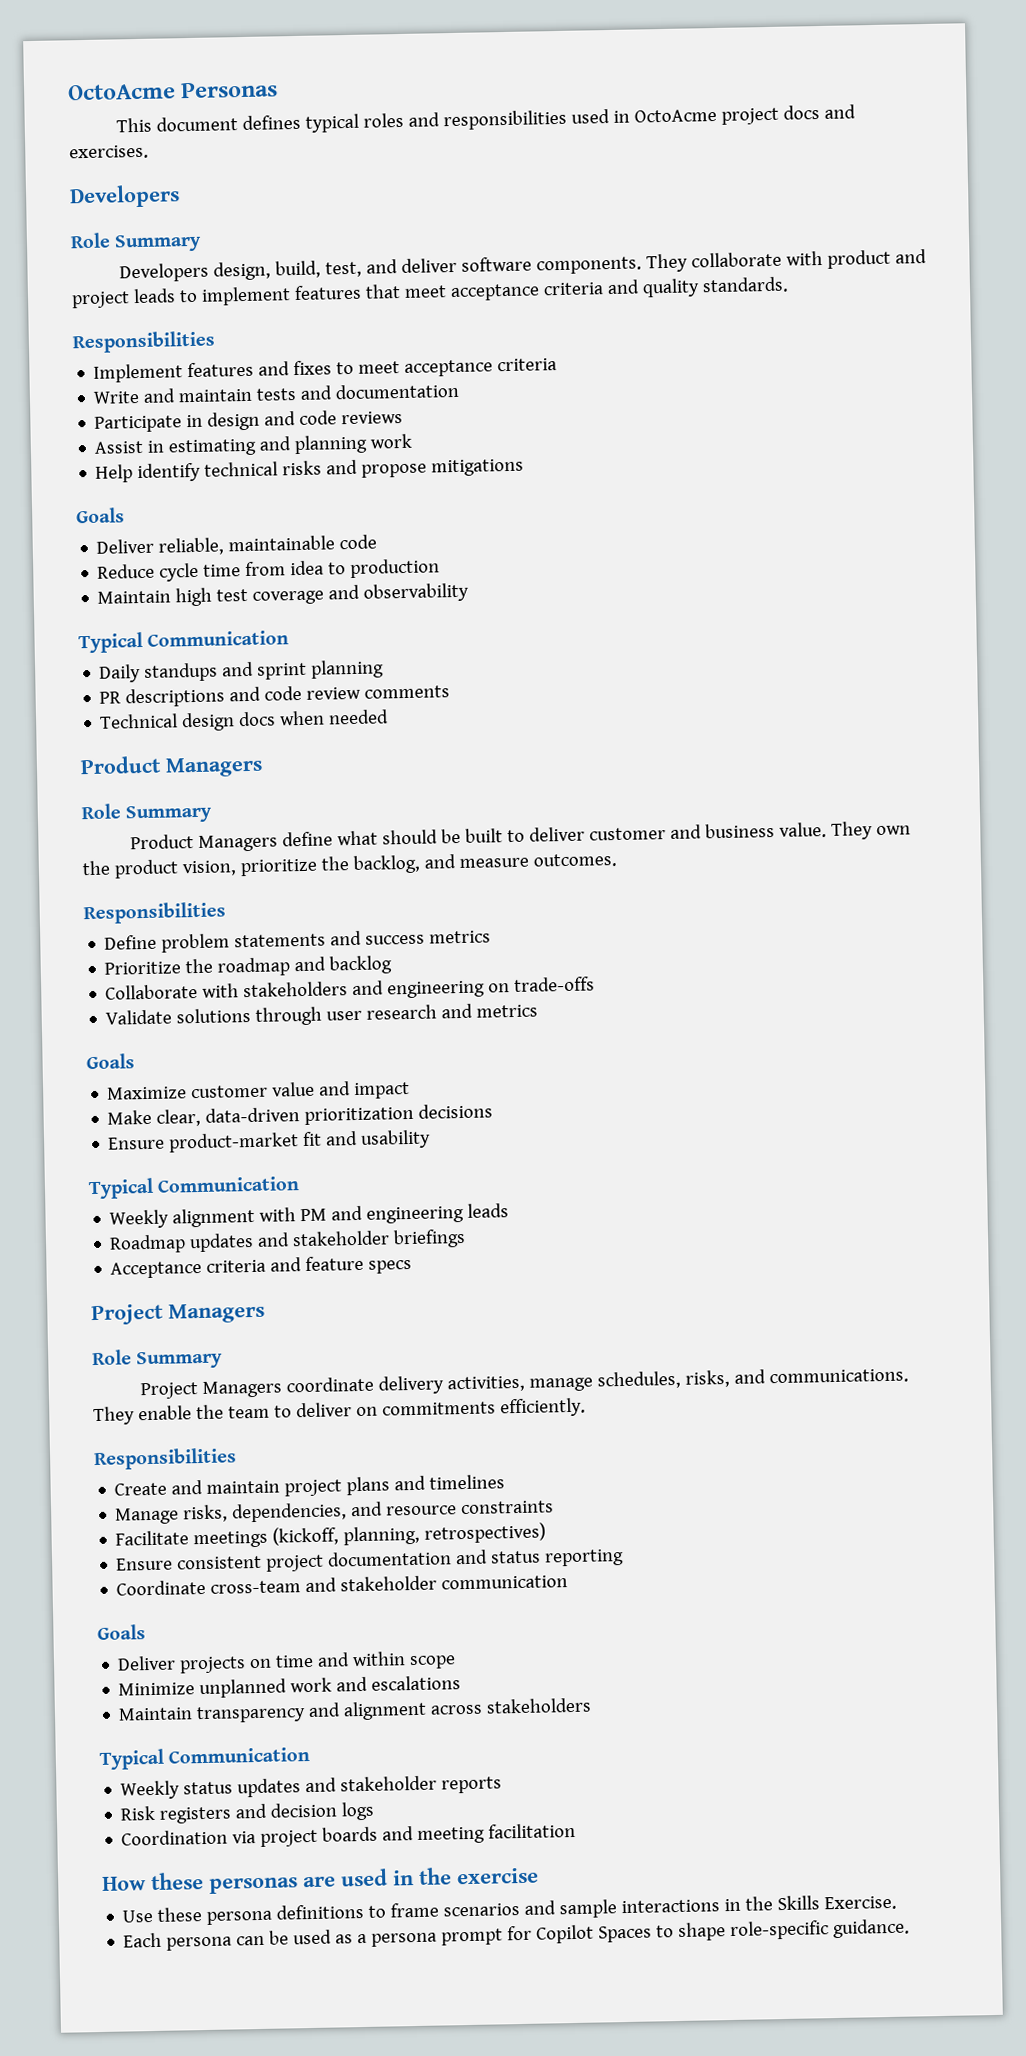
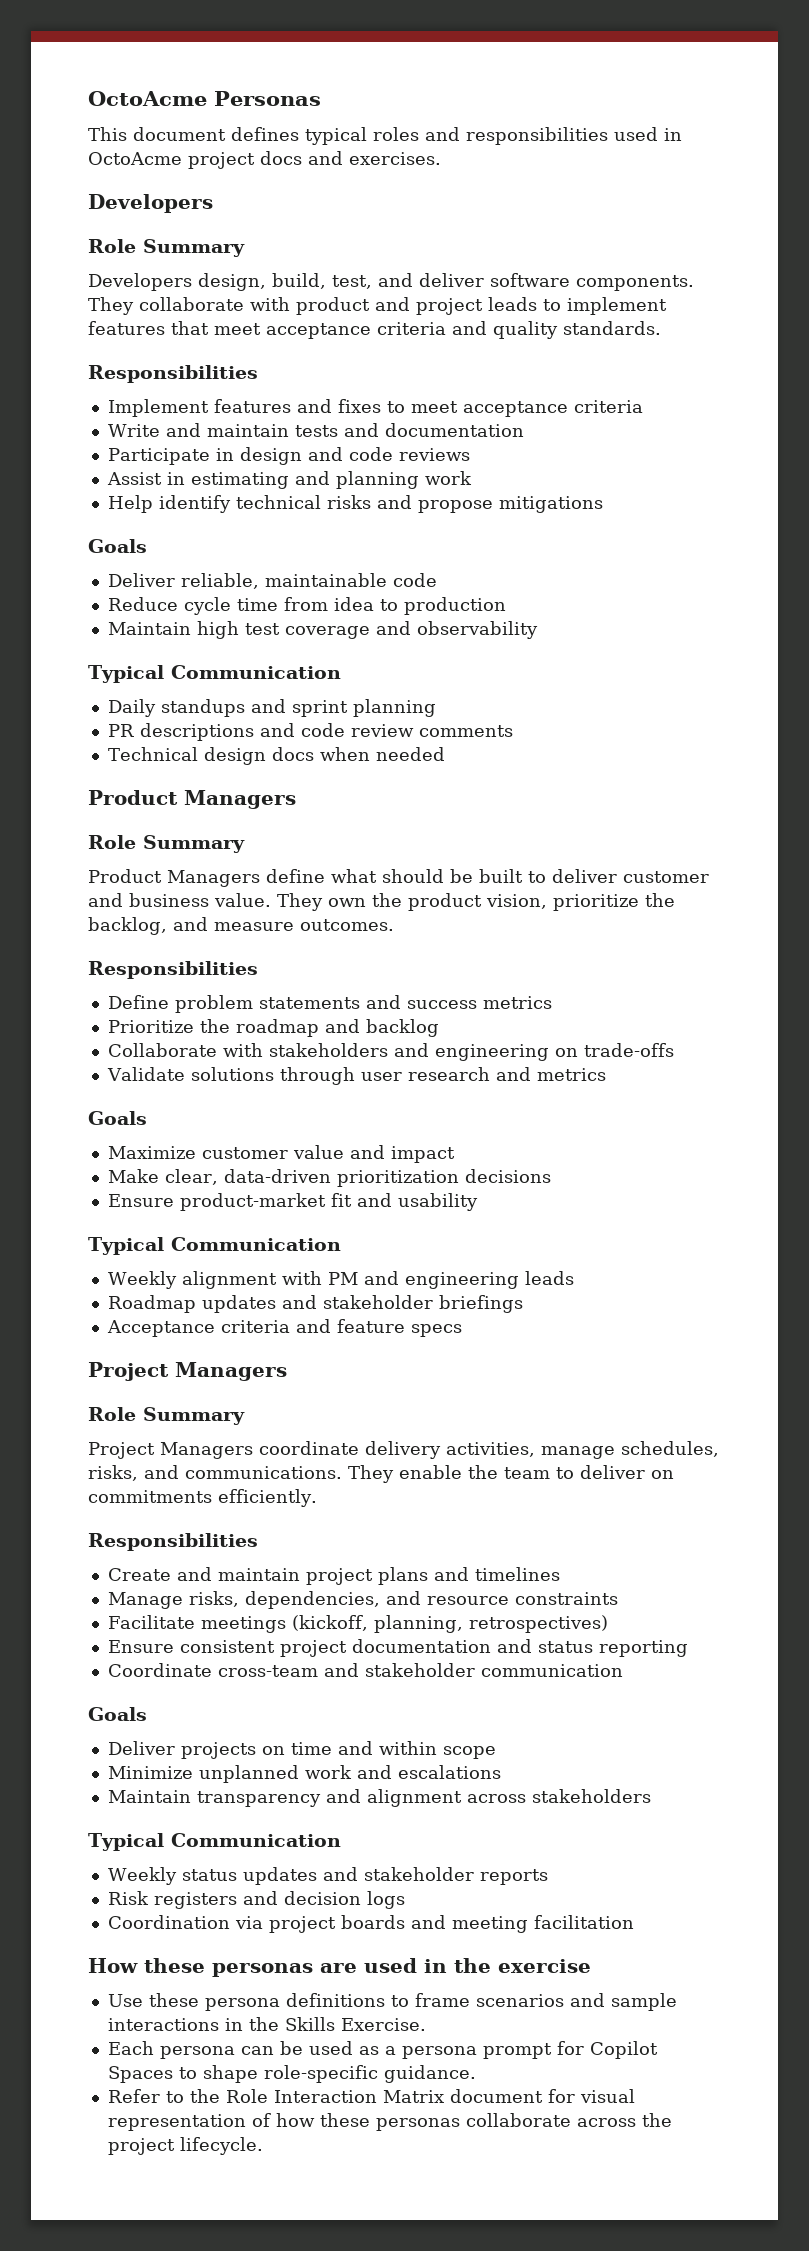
(911, 1928) none -> [107,2089,635,2103] [107,2113,672,2131] [107,2137,263,2155] // Refer to the Role Interaction Matrix document for visual representation of how these personas collaborate across the project lifecycle.

